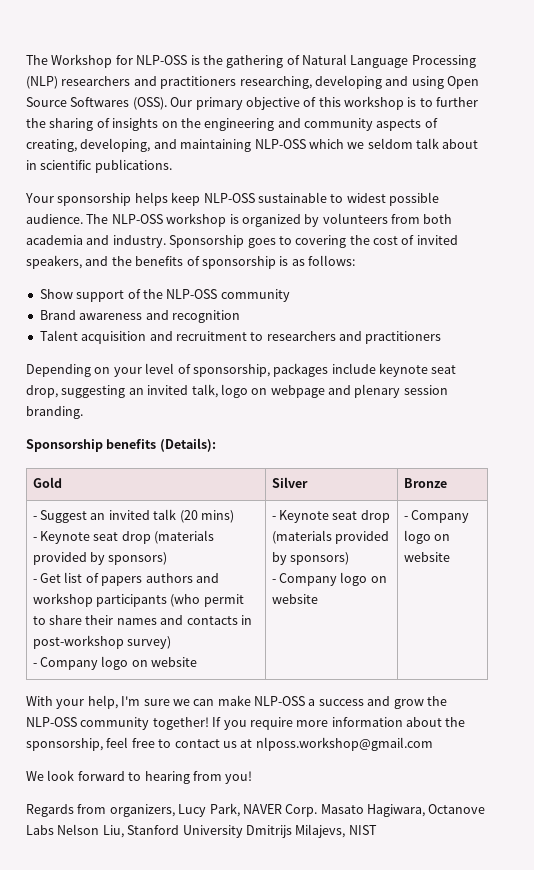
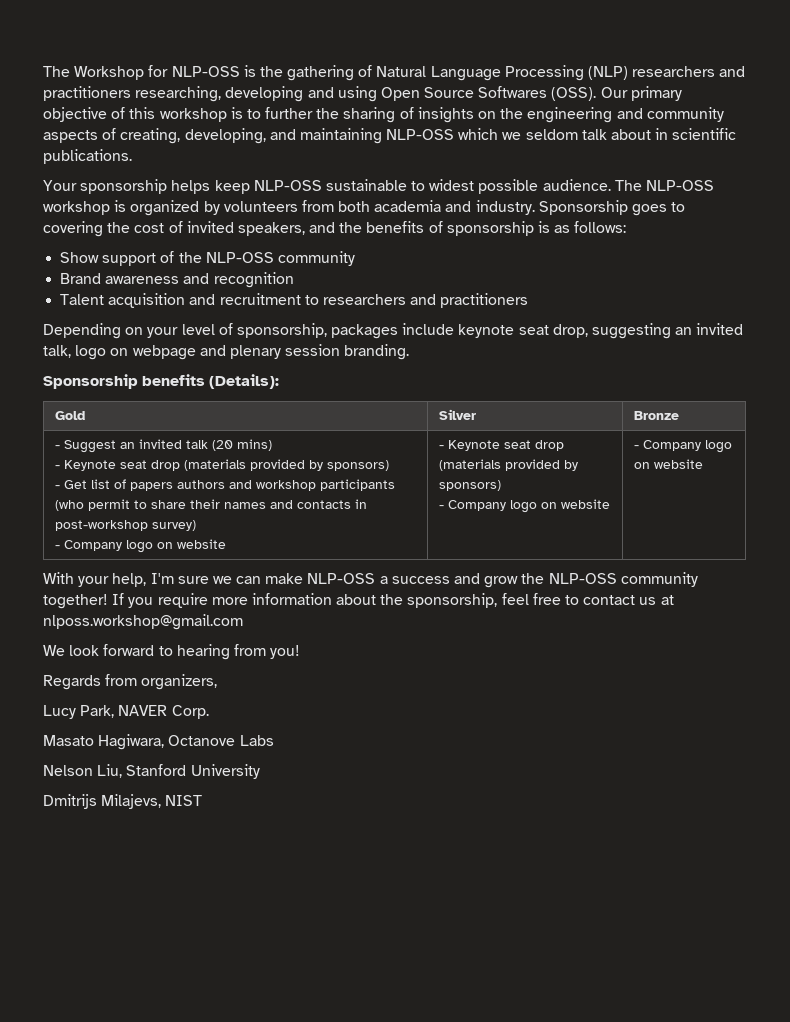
(175, 810) none -> (218, 682) //
(318, 810) none -> (209, 712) //
(54, 830) none -> (274, 740) //
(243, 831) none -> (260, 771) //

